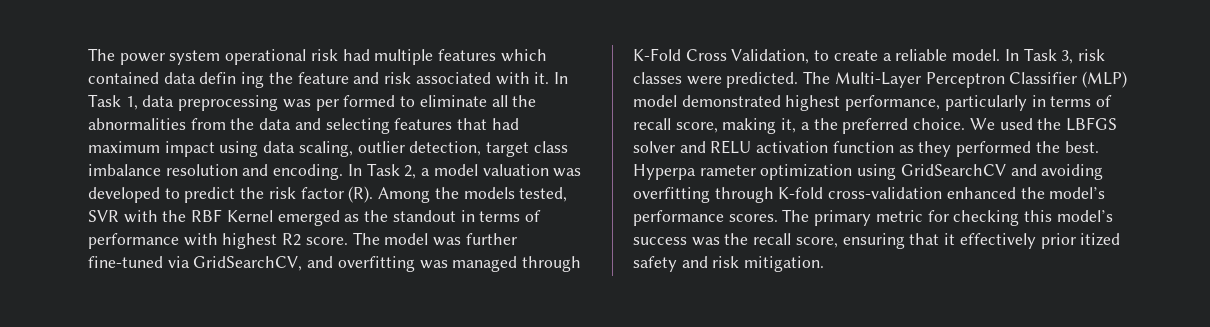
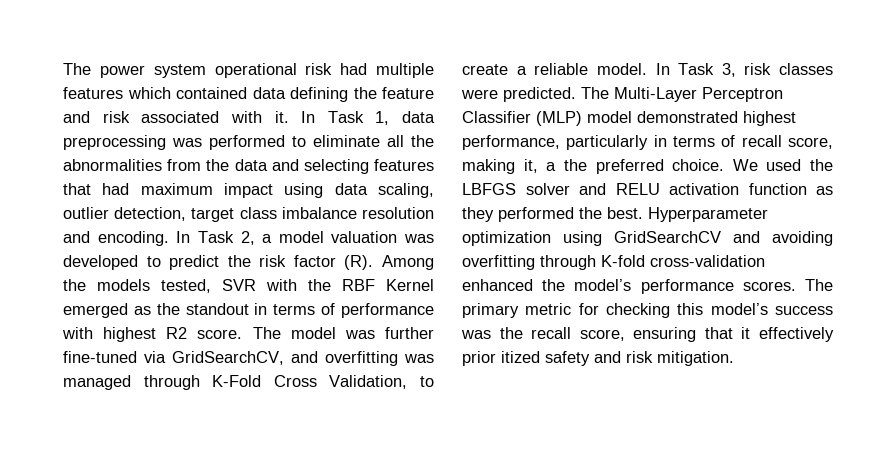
[199,72,265,88] defin ing -> [290,87,348,102] defining
[315,95,396,111] per formed -> [209,135,285,150] performed
[633,164,756,180] Hyperpa rameter -> [648,207,768,222] Hyperparameter

